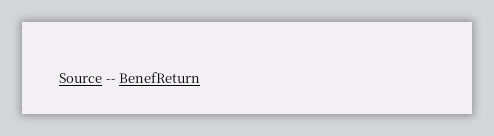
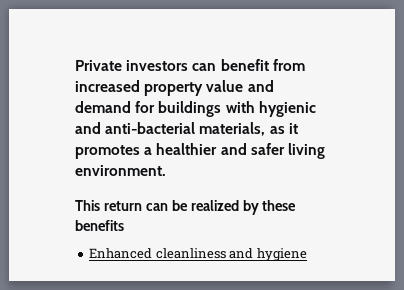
[59,72,201,83] Source -- BenefReturn -> [75,59,305,71] [75,80,274,96] [75,101,316,117] [75,122,298,136] [75,143,325,159] [75,165,166,176] [75,200,297,215] [75,220,124,231] [89,248,307,261] Private investors can benefit from increased property value and demand for buildings with hygienic and anti-bacterial materials, as it promotes a healthier and safer living environment. // This return can be realized by these benefits // Enhanced cleanliness and hygiene

